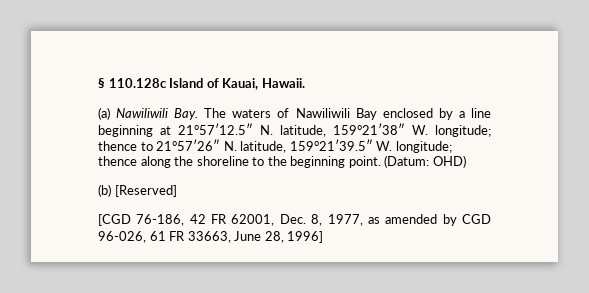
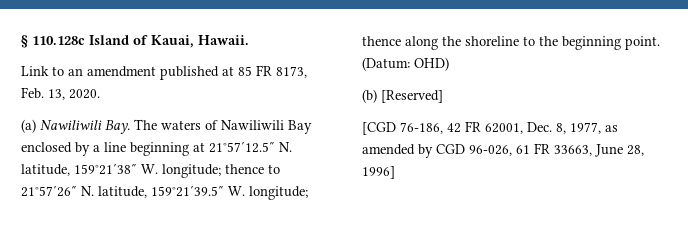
(305, 83) none -> [21,65,307,80] [21,87,100,100] // Link to an amendment published at 85 FR 8173, Feb. 13, 2020.

